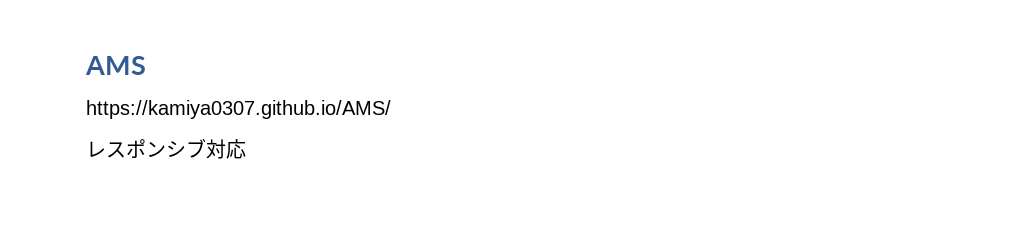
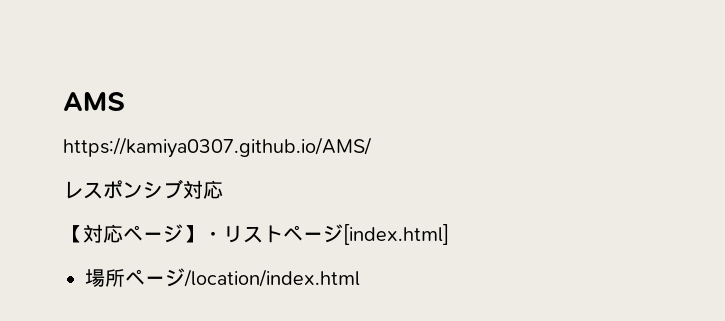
(246, 149) none -> [63,224,449,245] [85,268,360,287] // 【対応ページ】・リストページ[index.html] // 場所ページ/location/index.html

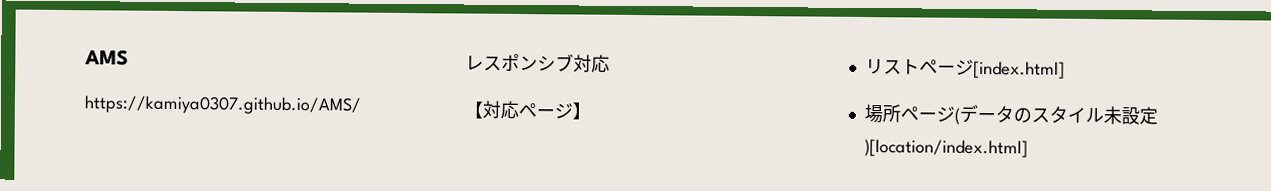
[203,231,223,241] ・ -> (591, 111) //
[184,269,360,287] /location/index.html -> [953,104,1158,125] [863,138,1028,158] (データのスタイル未設定)[location/index.html]

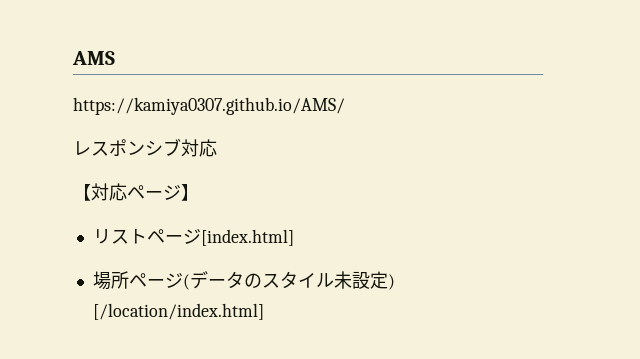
[863,138,1028,158] )[location/index.html] -> [387,274,395,290] [92,303,264,320] ) [/location/index.html]

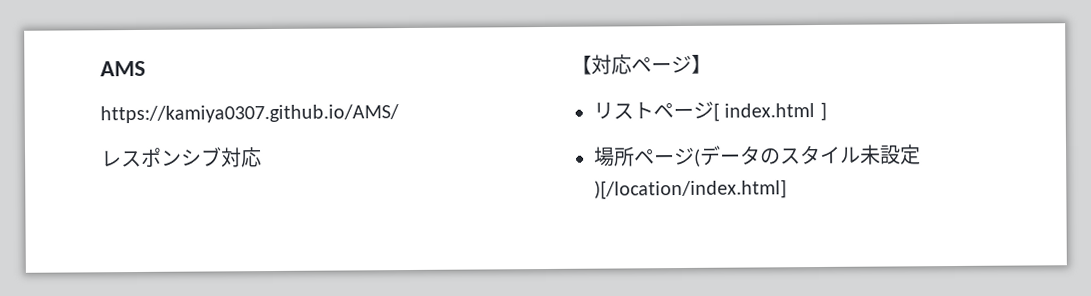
[200,229,294,246] [index.html] -> [713,101,827,122] [ index.html ]
[387,274,395,290] [92,303,264,320] ) [/location/index.html] -> [594,179,787,200] )[/location/index.html]

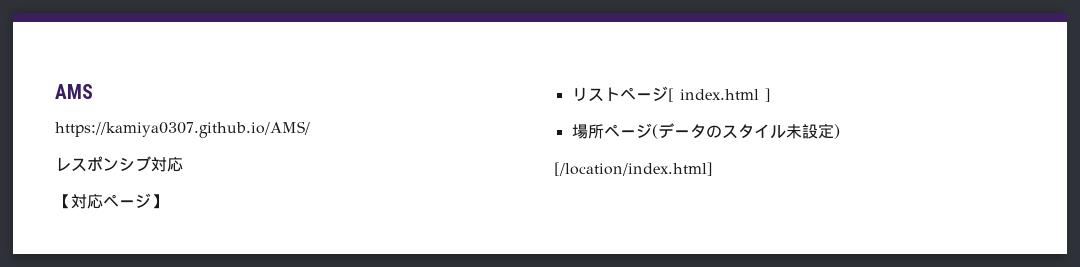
[594,179,787,200] )[/location/index.html] -> [833,124,840,139] [554,162,713,176] ) // [/location/index.html]

